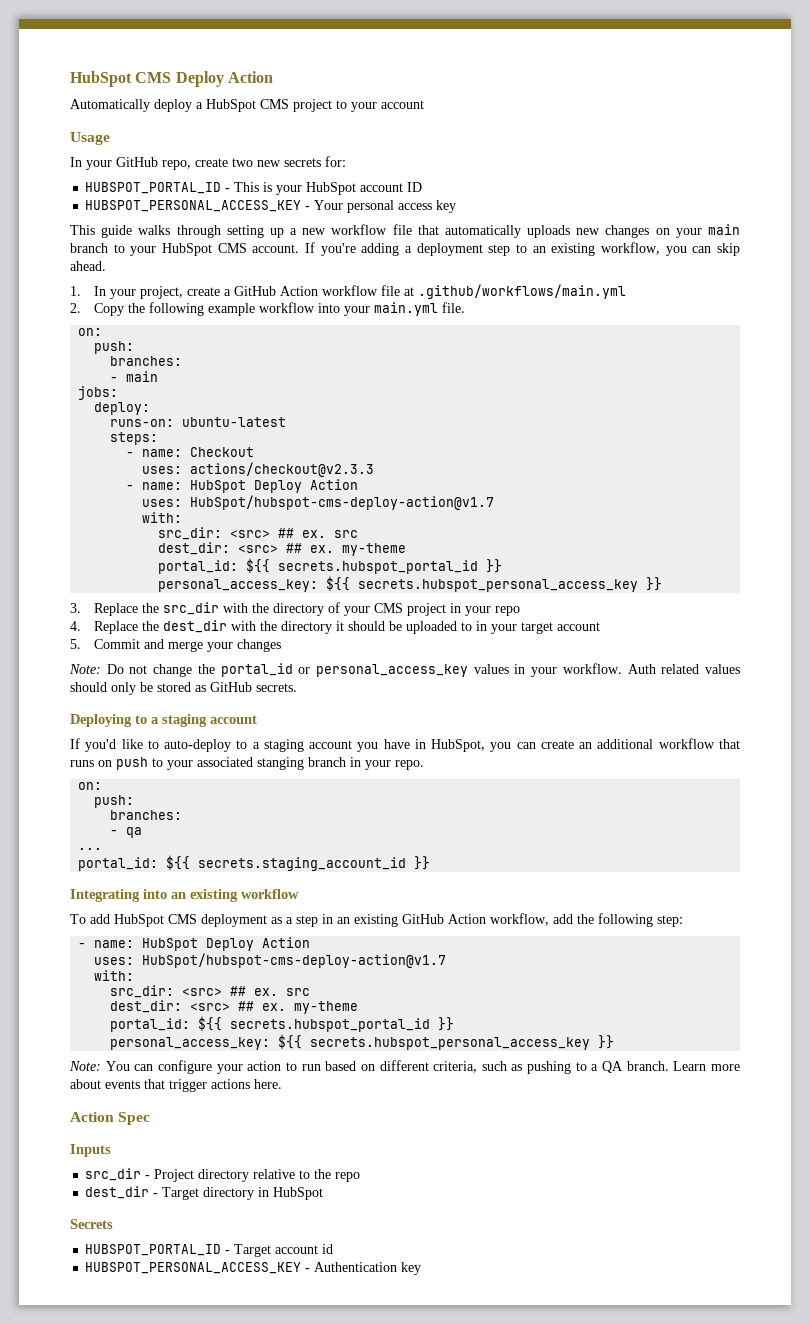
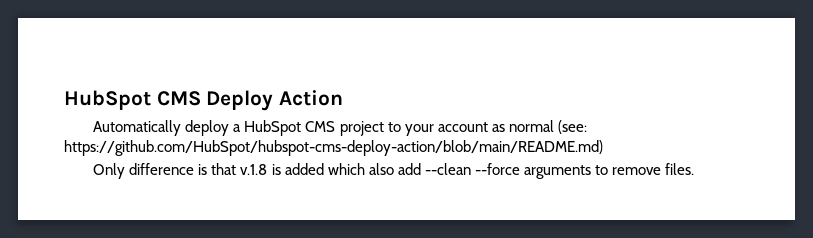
[70,132,110,145] [70,156,346,170] [85,182,423,195] [85,200,457,213] [70,224,740,238] [70,242,740,256] [70,261,106,271] [70,284,626,299] [70,302,465,316] [78,328,103,336] [94,341,135,354] [110,356,183,366] [110,371,159,382] [78,386,119,400] [94,402,151,415] [110,417,287,427] [110,432,159,445] [126,447,255,457] [142,462,375,477] [126,479,359,493] [142,495,495,510] [142,512,183,523] [158,527,359,540] [158,542,407,556] [158,558,503,574] [158,576,663,592] [70,602,520,616] [70,620,600,634] [70,639,281,652] [69,663,740,677] [70,682,297,695] [70,714,257,727] [70,738,740,752] [70,757,424,770] [78,782,103,790] [94,795,135,808] [110,810,183,820] [110,827,143,838] [78,847,103,850] [78,855,431,871] [70,889,299,902] [70,913,683,927] [78,937,311,951] [94,953,447,968] [94,970,135,981] [110,985,311,998] [110,1000,359,1014] [110,1016,455,1032] [110,1034,615,1050] [69,1060,740,1074] [70,1079,282,1092] [70,1112,151,1125] [70,1144,111,1157] [85,1168,361,1182] [85,1186,324,1200] [70,1219,113,1229] [85,1244,334,1257] [85,1262,422,1275] // Usage // In your GitHub repo, create two new secrets for: // HUBSPOT_PORTAL_ID - This is your HubSpot account ID // HUBSPOT_PERSONAL_ACCESS_KEY - Your personal access key // This guide walks through setting up a new workflow file that automatically uploads new changes on your main branch to your HubSpot CMS account. If you're adding a deployment step to an existing workflow, you can skip ahead. // 1. In your project, create a GitHub Action workflow file at .github/workflows/main.yml // 2. Copy the following example workflow into your main.yml file. // on: // push: // branches: // - main // jobs: // deploy: // runs-on: ubuntu-latest // steps: // - name: Checkout // uses: actions/checkout@v2.3.3 // - name: HubSpot Deploy Action // uses: HubSpot/hubspot-cms-deploy-action@v1.7 // with: // src_dir: <src> ## ex. src // dest_dir: <src> ## ex. my-theme // portal_id: ${{ secrets.hubspot_portal_id }} // personal_access_key: ${{ secrets.hubspot_personal_access_key }} // 3. Replace the src_dir with the directory of your CMS project in your repo // 4. Replace the dest_dir with the directory it should be uploaded to in your target account // 5. Commit and merge your changes // Note: Do not change the portal_id or personal_access_key values in your workflow. Auth related values should only be stored as GitHub secrets. // Deploying to a staging account // If you'd like to auto-deploy to a staging account you have in HubSpot, you can create an additional workflow that runs on push to your associated stanging branch in your repo. // on: // push: // branches: // - qa // ... // portal_id: ${{ secrets.staging_account_id }} // Integrating into an existing workflow // To add HubSpot CMS deployment as a step in an existing GitHub Action workflow, add the following step: // - name: HubSpot Deploy Action // uses: HubSpot/hubspot-cms-deploy-action@v1.7 // with: // src_dir: <src> ## ex. src // dest_dir: <src> ## ex. my-theme // portal_id: ${{ secrets.hubspot_portal_id }} // personal_access_key: ${{ secrets.hubspot_personal_access_key }} // Note: You can configure your action to run based on different criteria, such as pushing to a QA branch. Learn more about events that trigger actions here. // Action Spec // Inputs // src_dir - Project directory relative to the repo // dest_dir - Target directory in HubSpot // Secrets // HUBSPOT_PORTAL_ID - Target account id // HUBSPOT_PERSONAL_ACCESS_KEY - Authentication key -> [491,120,587,134] [64,140,603,156] [93,163,695,179] as normal (see: https://github.com/HubSpot/hubspot-cms-deploy-action/blob/main/README.md) // Only difference is that v.1.8 is added which also add --clean --force arguments to remove files.

